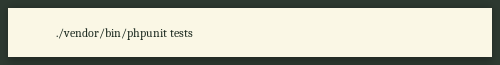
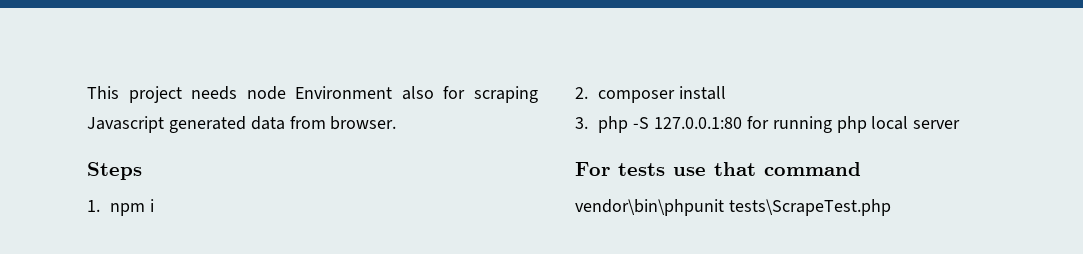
[56,28,194,40] ./vendor/bin/phpunit tests -> [87,86,538,103] [87,116,397,133] [87,162,142,180] [87,199,155,216] [575,86,727,103] [575,116,961,133] [575,162,861,176] [575,199,891,216] This project needs node Environment also for scraping Javascript generated data from browser. // Steps // 1. npm i // 2. composer install // 3. php -S 127.0.0.1:80 for running php local server // For tests use that command // vendor\bin\phpunit tests\ScrapeTest.php

